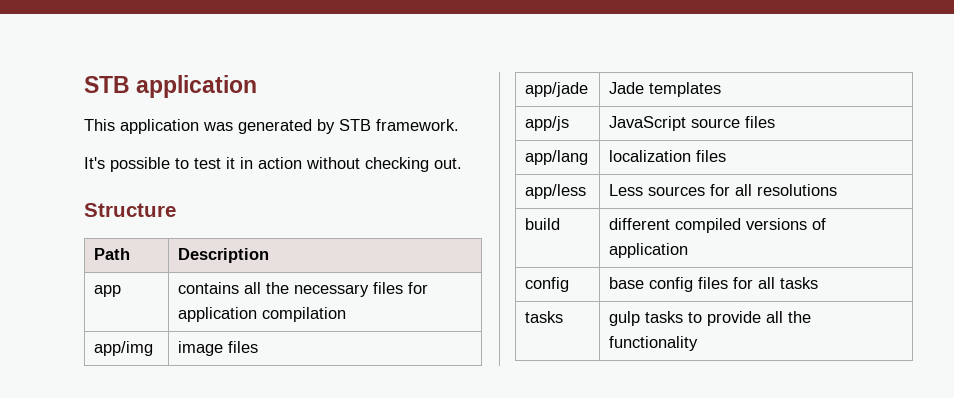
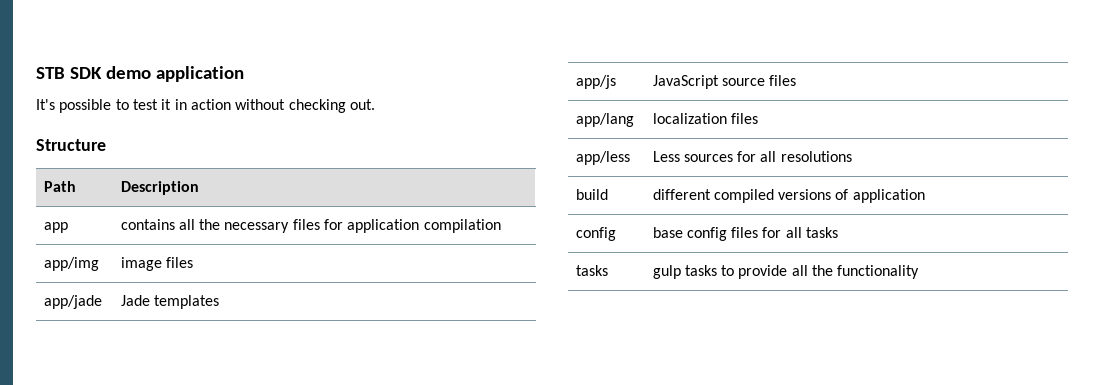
[84,75,258,98] [84,119,459,134] STB application // This application was generated by STB framework. -> [36,66,244,82] STB SDK demo application

